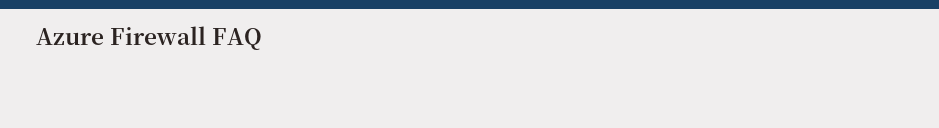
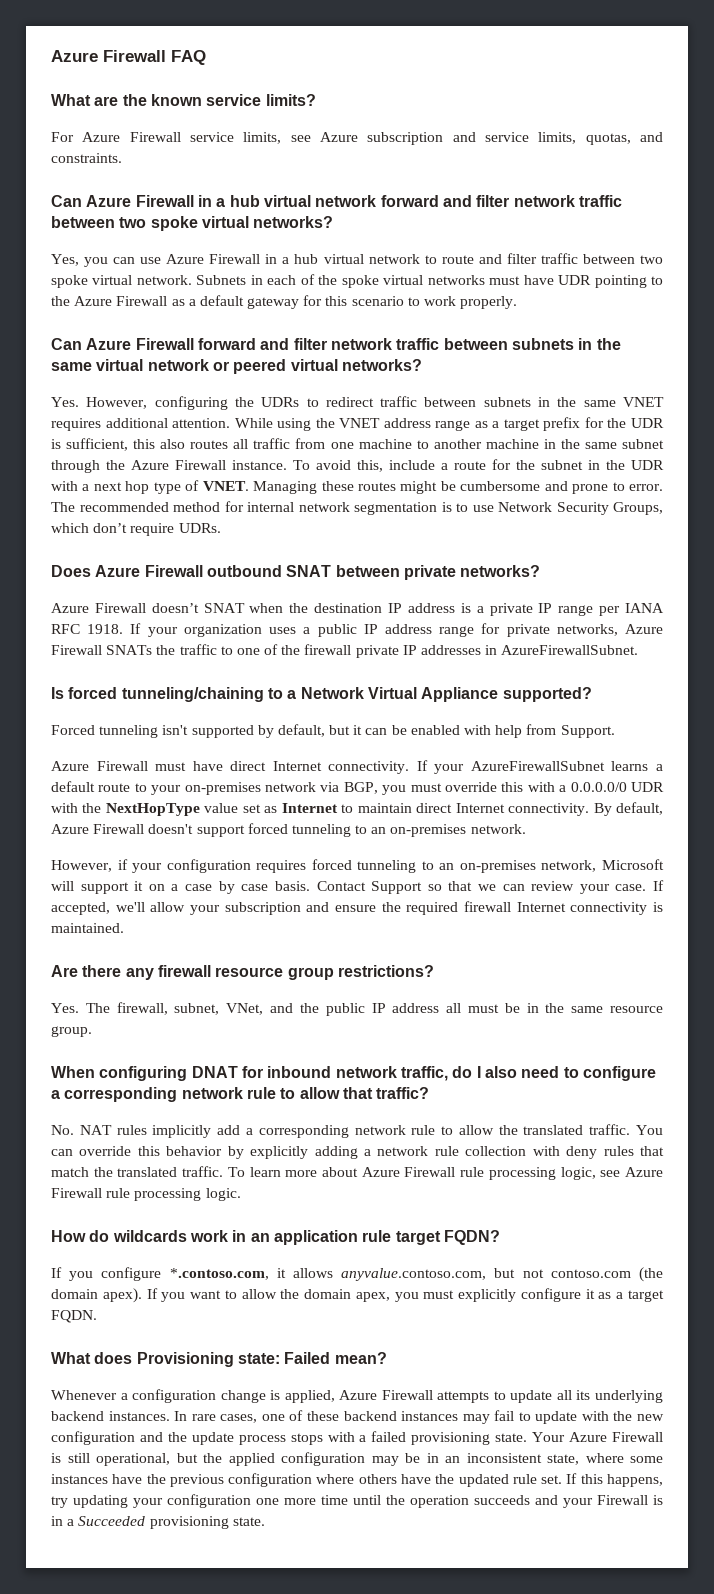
(263, 39) none -> [51,94,316,106] [51,132,663,145] [51,153,122,163] [51,195,622,207] [51,216,334,231] [51,253,663,267] [51,274,663,288] [51,295,518,309] [51,338,621,350] [51,359,422,374] [51,396,664,410] [51,417,665,431] [51,438,664,451] [51,459,664,473] [51,480,663,494] [51,501,663,515] [51,523,221,536] [51,565,541,580] [51,603,665,616] [51,623,664,637] [51,644,639,658] [51,687,592,702] [51,724,615,738] [51,760,663,774] [51,781,664,795] [51,802,663,816] [51,823,526,837] [51,859,664,873] [51,880,664,894] [51,901,663,915] [51,923,124,933] [51,965,434,980] [51,1002,663,1016] [51,1026,92,1037] [51,1066,656,1081] [51,1087,430,1102] [51,1124,663,1138] [51,1146,665,1159] [51,1166,663,1180] [51,1188,241,1201] [51,1230,500,1245] [51,1267,663,1282] [51,1288,664,1303] [51,1310,97,1323] [51,1352,387,1367] [51,1389,664,1403] [51,1410,664,1424] [51,1431,663,1445] [51,1452,663,1466] [51,1473,663,1487] [51,1494,663,1508] [51,1516,265,1529] // What are the known service limits? // For Azure Firewall service limits, see Azure subscription and service limits, quotas, and constraints. // Can Azure Firewall in a hub virtual network forward and filter network traffic between two spoke virtual networks? // Yes, you can use Azure Firewall in a hub virtual network to route and filter traffic between two spoke virtual network. Subnets in each of the spoke virtual networks must have UDR pointing to the Azure Firewall as a default gateway for this scenario to work properly. // Can Azure Firewall forward and filter network traffic between subnets in the same virtual network or peered virtual networks? // Yes. However, configuring the UDRs to redirect traffic between subnets in the same VNET requires additional attention. While using the VNET address range as a target prefix for the UDR is sufficient, this also routes all traffic from one machine to another machine in the same subnet through the Azure Firewall instance. To avoid this, include a route for the subnet in the UDR with a next hop type of VNET. Managing these routes might be cumbersome and prone to error. The recommended method for internal network segmentation is to use Network Security Groups, which don’t require UDRs. // Does Azure Firewall outbound SNAT between private networks? // Azure Firewall doesn’t SNAT when the destination IP address is a private IP range per IANA RFC 1918. If your organization uses a public IP address range for private networks, Azure Firewall SNATs the traffic to one of the firewall private IP addresses in AzureFirewallSubnet. // Is forced tunneling/chaining to a Network Virtual Appliance supported? // Forced tunneling isn't supported by default, but it can be enabled with help from Support. // Azure Firewall must have direct Internet connectivity. If your AzureFirewallSubnet learns a default route to your on-premises network via BGP, you must override this with a 0.0.0.0/0 UDR with the NextHopType value set as Internet to maintain direct Internet connectivity. By default, Azure Firewall doesn't support forced tunneling to an on-premises network. // However, if your configuration requires forced tunneling to an on-premises network, Microsoft will support it on a case by case basis. Contact Support so that we can review your case. If accepted, we'll allow your subscription and ensure the required firewall Internet connectivity is maintained. // Are there any firewall resource group restrictions? // Yes. The firewall, subnet, VNet, and the public IP address all must be in the same resource group. // When configuring DNAT for inbound network traffic, do I also need to configure a corresponding network rule to allow that traffic? // No. NAT rules implicitly add a corresponding network rule to allow the translated traffic. You can override this behavior by explicitly adding a network rule collection with deny rules that match the translated traffic. To learn more about Azure Firewall rule processing logic, see Azure Firewall rule processing logic. // How do wildcards work in an application rule target FQDN? // If you configure *.contoso.com, it allows anyvalue.contoso.com, but not contoso.com (the domain apex). If you want to allow the domain apex, you must explicitly configure it as a target FQDN. // What does Provisioning state: Failed mean? // Whenever a configuration change is applied, Azure Firewall attempts to update all its underlying backend instances. In rare cases, one of these backend instances may fail to update with the new configuration and the update process stops with a failed provisioning state. Your Azure Firewall is still operational, but the applied configuration may be in an inconsistent state, where some instances have the previous configuration where others have the updated rule set. If this happens, try updating your configuration one more time until the operation succeeds and your Firewall is in a Succeeded provisioning state.

